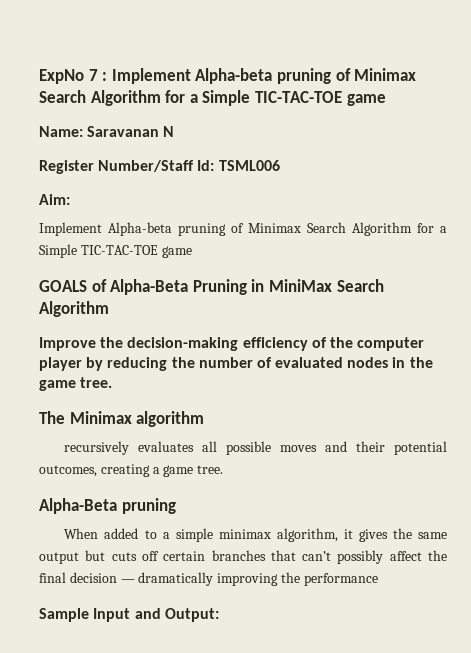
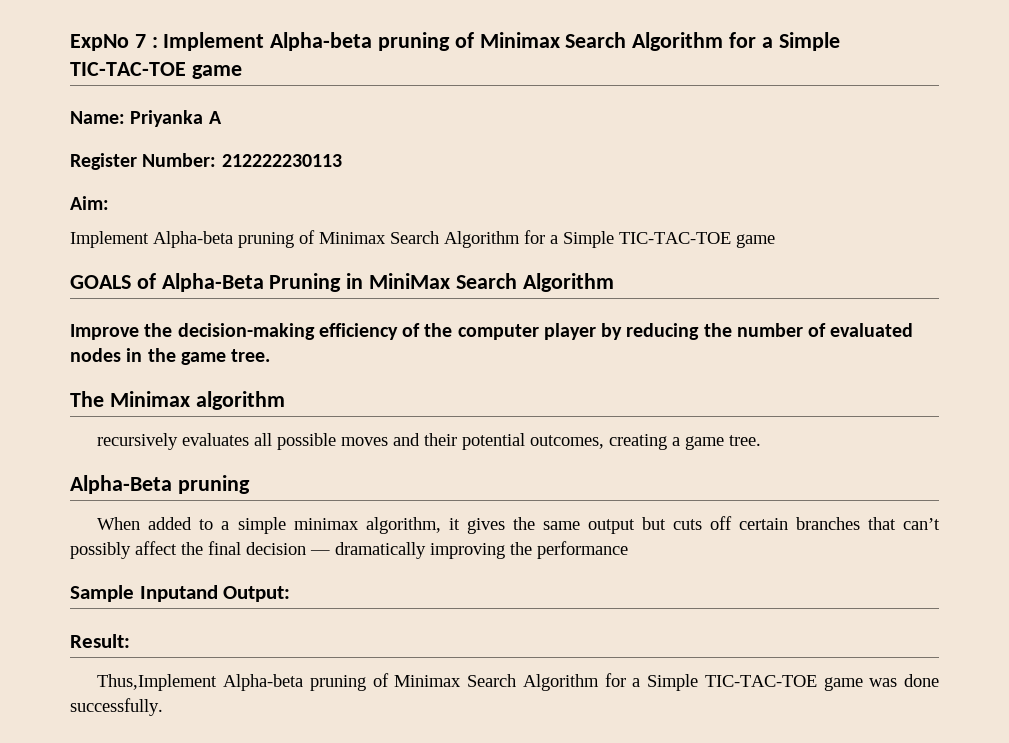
[87,126,175,137] Saravanan N -> [130,110,222,127] Priyanka A
[98,160,280,172] Number/Staff Id: TSML006 -> [142,153,342,167] Number: 212222230113
[93,608,161,622] Input and -> [139,585,218,602] Inputand
(219, 615) none -> [70,634,130,648] [97,673,939,691] [70,698,163,716] // Result: // Thus,Implement Alpha-beta pruning of Minimax Search Algorithm for a Simple TIC-TAC-TOE game was done successfully.

